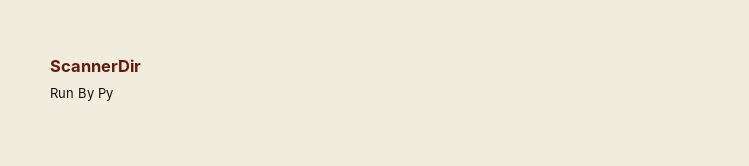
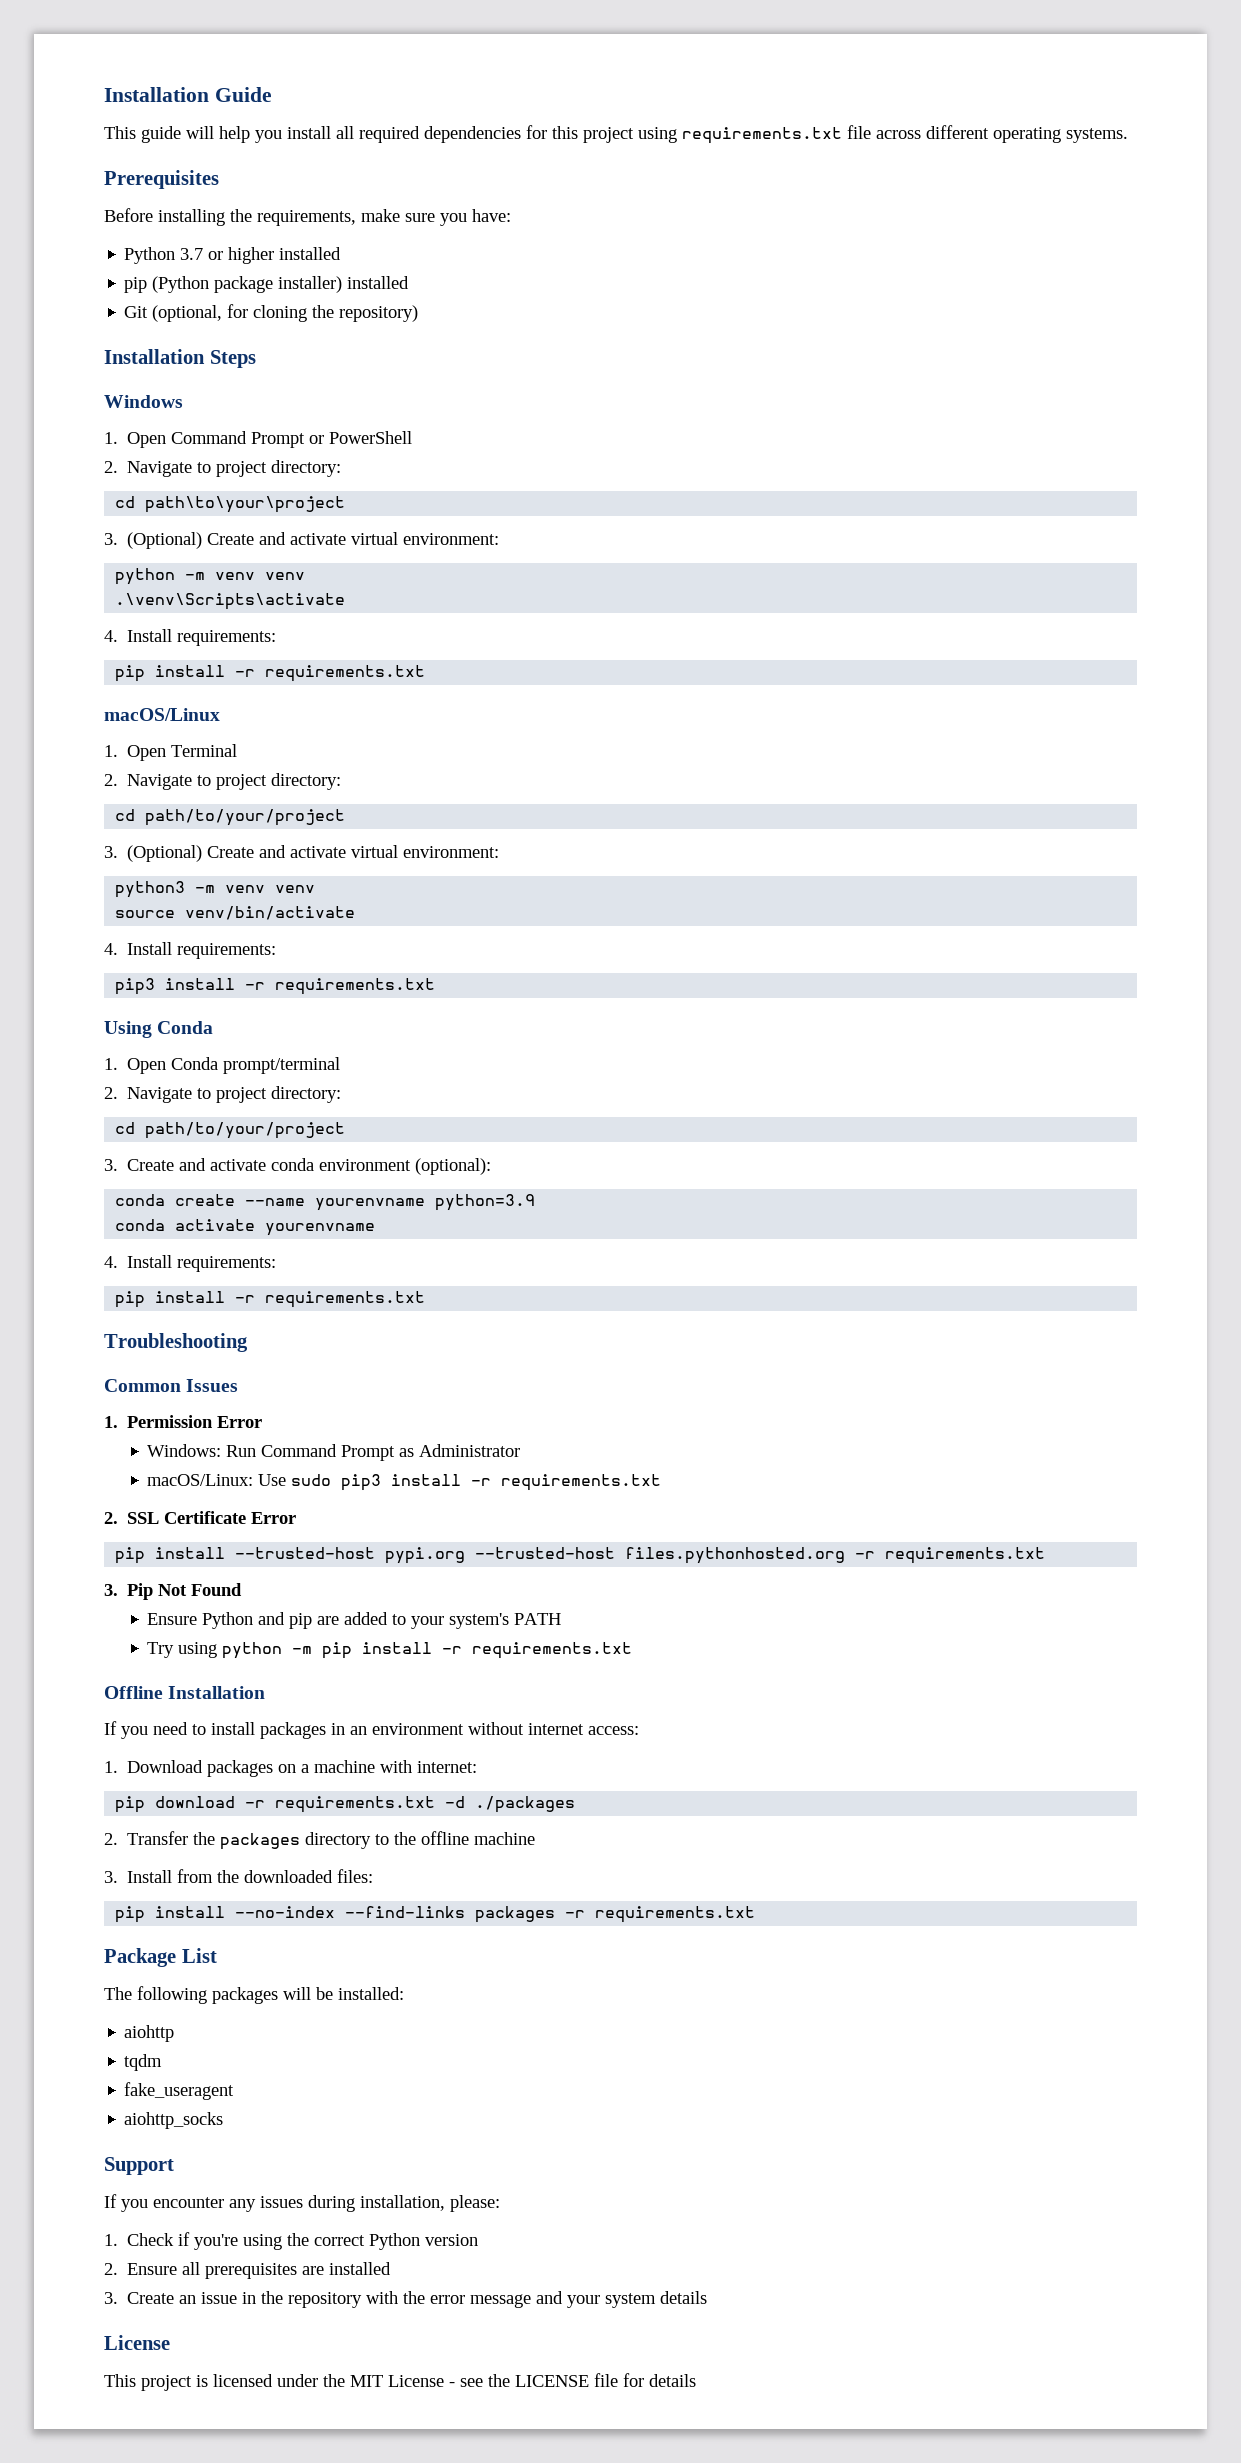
[50,59,141,72] [50,88,113,101] ScannerDir // Run By Py -> [104,87,272,102] [104,125,1128,144] [104,170,219,189] [104,208,511,226] [124,247,342,264] [124,276,410,293] [124,304,419,322] [104,349,256,368] [104,395,183,408] [104,431,413,448] [104,460,342,477] [115,496,346,513] [104,532,500,549] [115,568,306,585] [115,593,346,610] [104,629,277,646] [115,665,426,682] [104,708,220,721] [104,744,238,761] [104,773,342,790] [115,809,346,826] [104,845,500,862] [115,881,316,898] [115,906,356,920] [104,942,277,959] [115,978,436,995] [104,1021,214,1038] [104,1057,341,1074] [104,1086,342,1103] [115,1122,346,1139] [104,1158,492,1175] [115,1194,536,1211] [115,1219,376,1236] [104,1255,277,1272] [115,1291,426,1308] [104,1333,248,1352] [104,1379,239,1392] [104,1415,263,1428] [147,1444,521,1461] [147,1474,662,1491] [104,1511,297,1524] [115,1547,1046,1564] [104,1583,243,1600] [147,1612,562,1629] [147,1642,633,1659] [104,1686,266,1699] [104,1721,639,1739] [104,1760,478,1777] [115,1796,576,1813] [104,1831,536,1850] [104,1869,374,1883] [115,1906,756,1923] [104,1948,217,1967] [104,1986,404,2004] [124,2025,175,2042] [124,2054,163,2071] [124,2082,235,2100] [124,2112,224,2129] [104,2157,174,2175] [104,2194,500,2212] [104,2232,479,2250] [104,2262,392,2279] [104,2291,708,2308] [104,2335,170,2350] [104,2373,696,2391] Installation Guide // This guide will help you install all required dependencies for this project using requirements.txt file across different operating systems. // Prerequisites // Before installing the requirements, make sure you have: // Python 3.7 or higher installed // pip (Python package installer) installed // Git (optional, for cloning the repository) // Installation Steps // Windows // 1. Open Command Prompt or PowerShell // 2. Navigate to project directory: // cd path\to\your\project // 3. (Optional) Create and activate virtual environment: // python -m venv venv // .\venv\Scripts\activate // 4. Install requirements: // pip install -r requirements.txt // macOS/Linux // 1. Open Terminal // 2. Navigate to project directory: // cd path/to/your/project // 3. (Optional) Create and activate virtual environment: // python3 -m venv venv // source venv/bin/activate // 4. Install requirements: // pip3 install -r requirements.txt // Using Conda // 1. Open Conda prompt/terminal // 2. Navigate to project directory: // cd path/to/your/project // 3. Create and activate conda environment (optional): // conda create --name yourenvname python=3.9 // conda activate yourenvname // 4. Install requirements: // pip install -r requirements.txt // Troubleshooting // Common Issues // 1. Permission Error // Windows: Run Command Prompt as Administrator // macOS/Linux: Use sudo pip3 install -r requirements.txt // 2. SSL Certificate Error // pip install --trusted-host pypi.org --trusted-host files.pythonhosted.org -r requirements.txt // 3. Pip Not Found // Ensure Python and pip are added to your system's PATH // Try using python -m pip install -r requirements.txt // Offline Installation // If you need to install packages in an environment without internet access: // 1. Download packages on a machine with internet: // pip download -r requirements.txt -d ./packages // 2. Transfer the packages directory to the offline machine // 3. Install from the downloaded files: // pip install --no-index --find-links packages -r requirements.txt // Package List // The following packages will be installed: // aiohttp // tqdm // fake_useragent // aiohttp_socks // Support // If you encounter any issues during installation, please: // 1. Check if you're using the correct Python version // 2. Ensure all prerequisites are installed // 3. Create an issue in the repository with the error message and your system details // License // This project is licensed under the MIT License - see the LICENSE file for details

